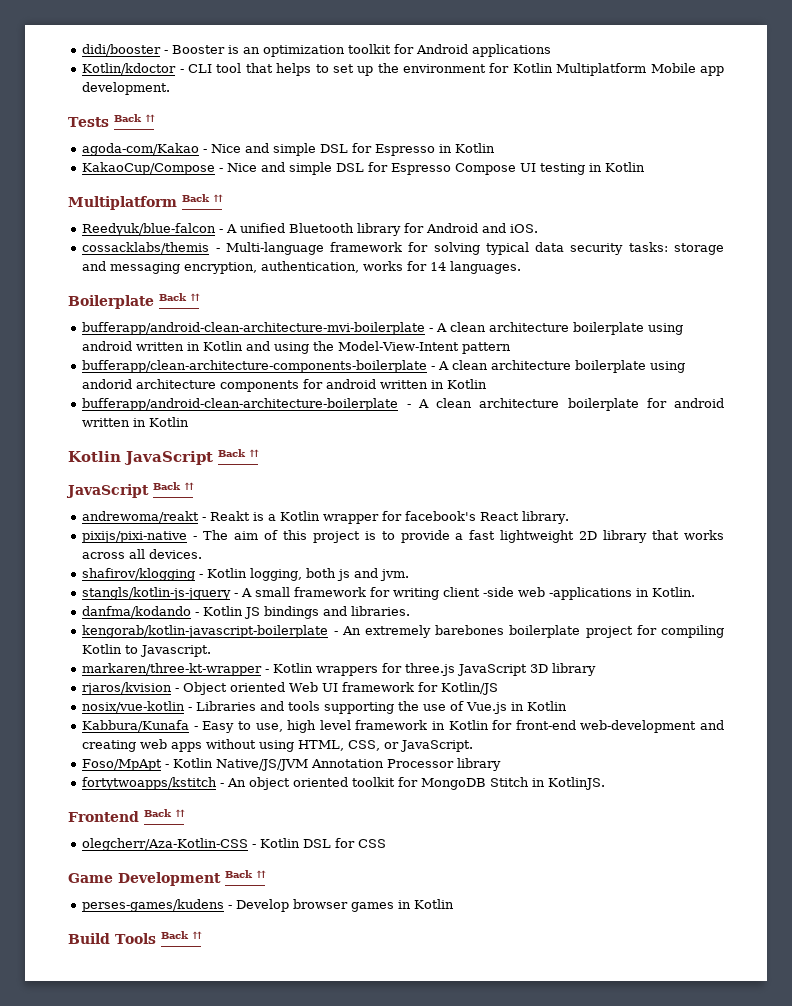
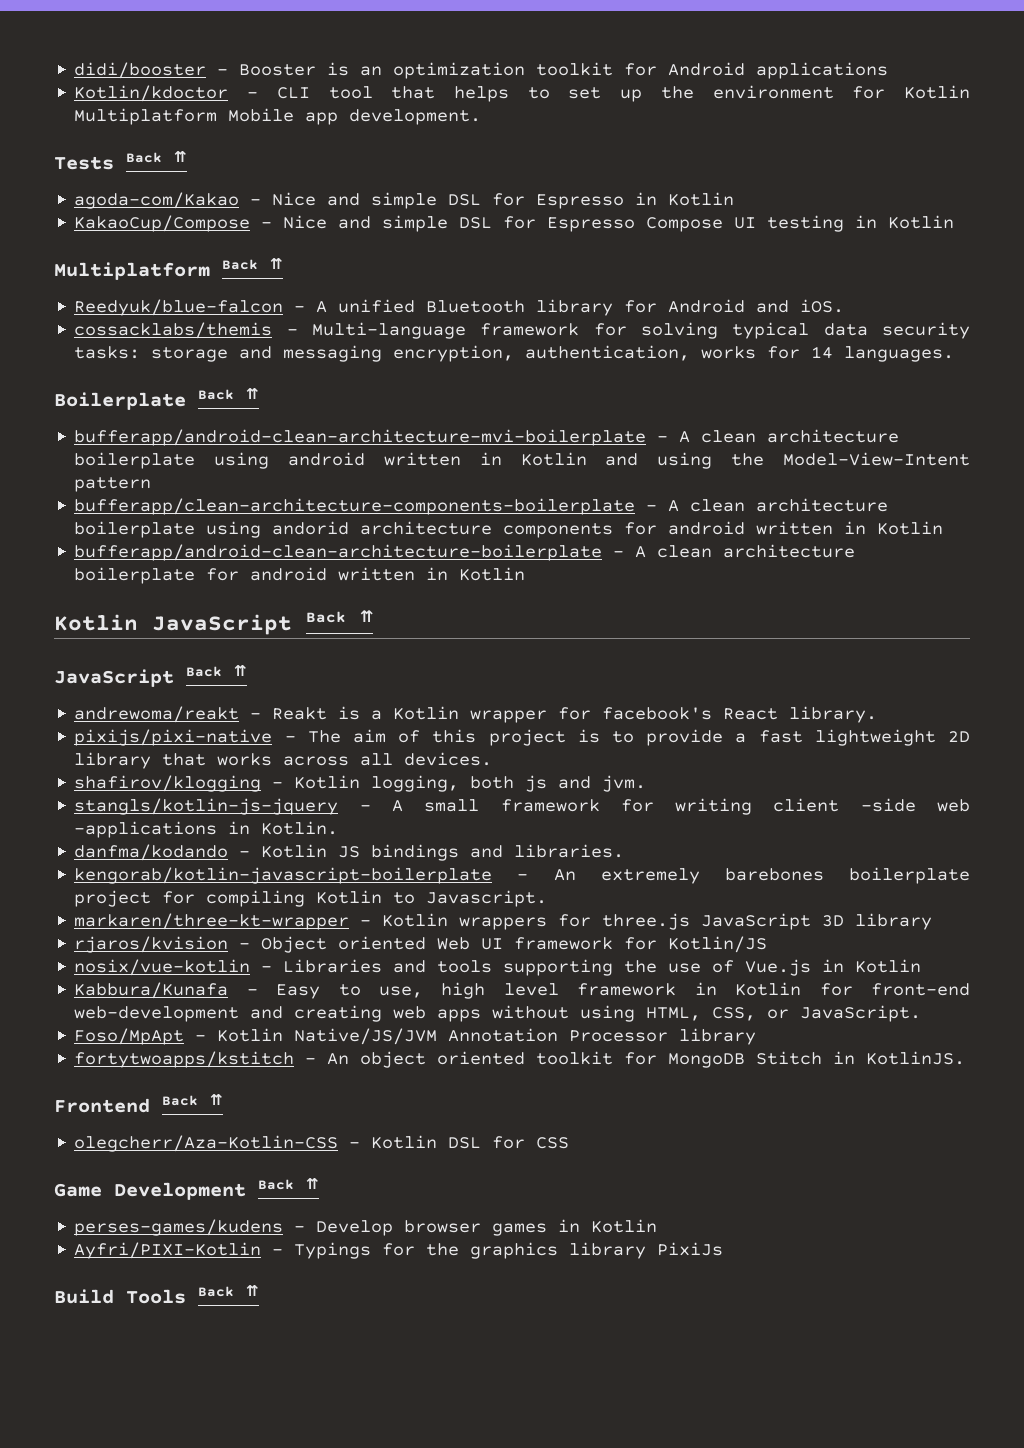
(455, 904) none -> [74,1242,724,1259] // Ayfri/PIXI-Kotlin - Typings for the graphics library PixiJs

